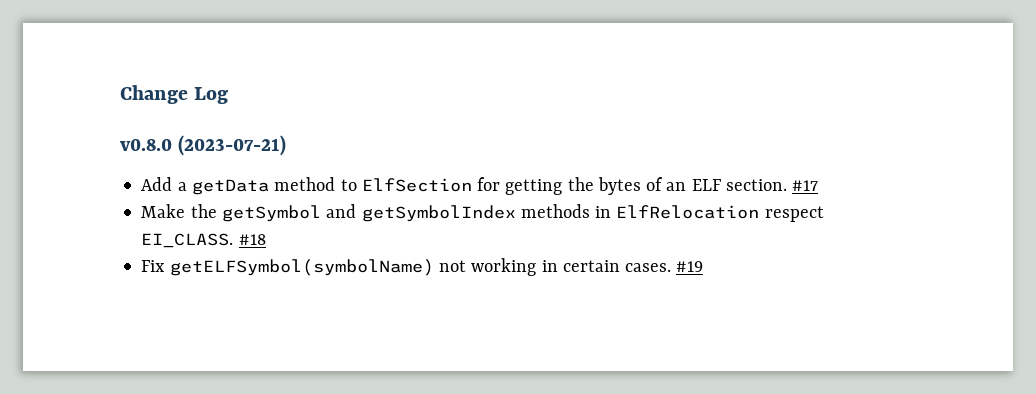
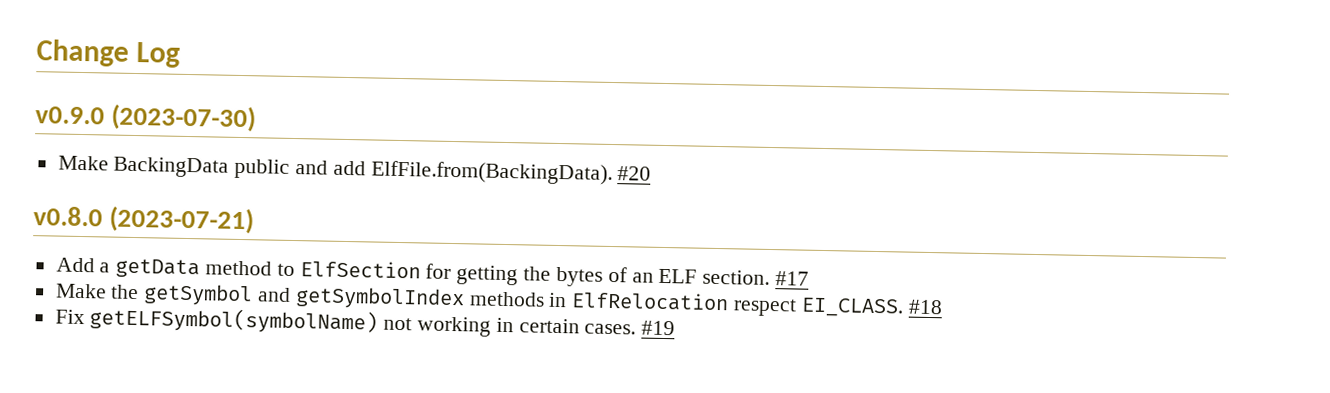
(229, 95) none -> [35,103,257,133] [57,155,652,186] // v0.9.0 (2023-07-30) // Make BackingData public and add ElfFile.from(BackingData). #20

